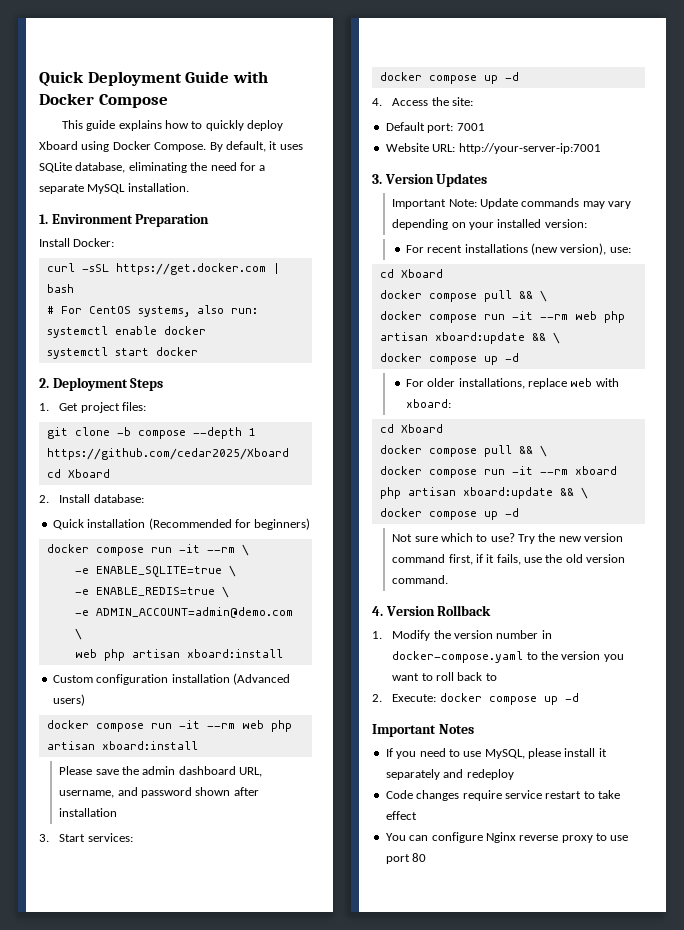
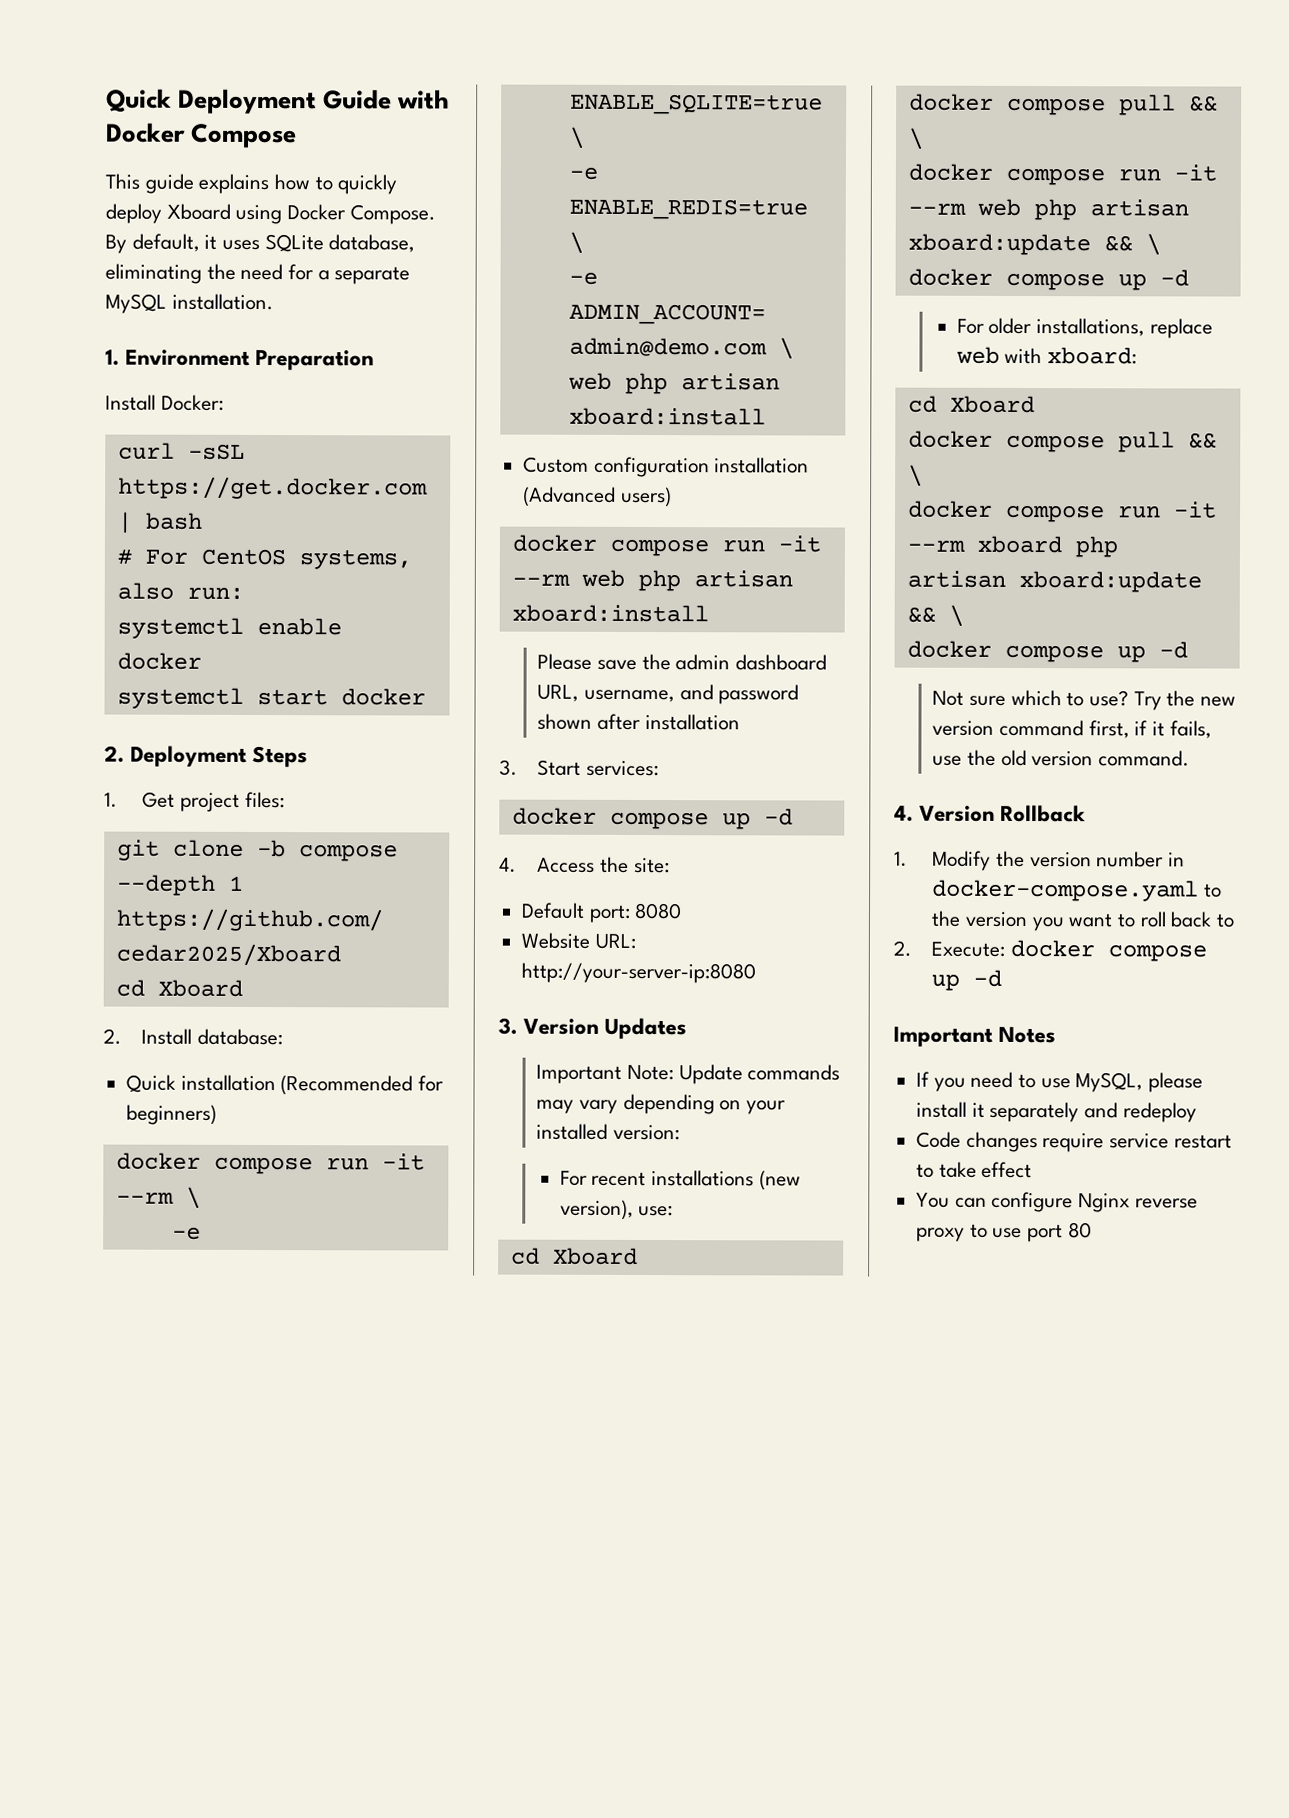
[456,123,485,131] 7001 -> [634,902,683,920] 8080
[458,143,601,154] http://your-server-ip:7001 -> [521,962,757,984] http://your-server-ip:8080

